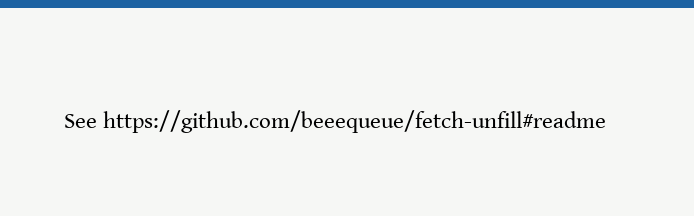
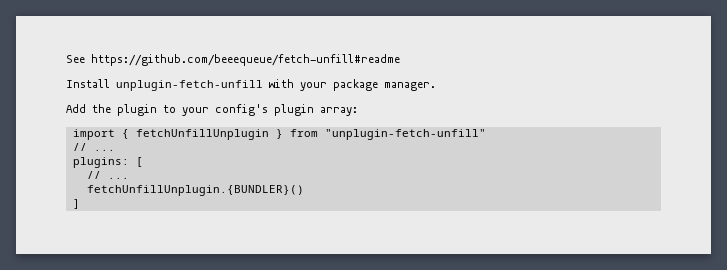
(607, 121) none -> [66,79,436,91] [66,104,358,116] [72,129,486,140] [72,143,115,151] [72,157,143,168] [86,171,129,179] [86,185,304,196] [72,199,80,209] // Install unplugin-fetch-unfill with your package manager. // Add the plugin to your config's plugin array: // import { fetchUnfillUnplugin } from "unplugin-fetch-unfill" // // ... // plugins: [ // // ... // fetchUnfillUnplugin.{BUNDLER}() // ]

